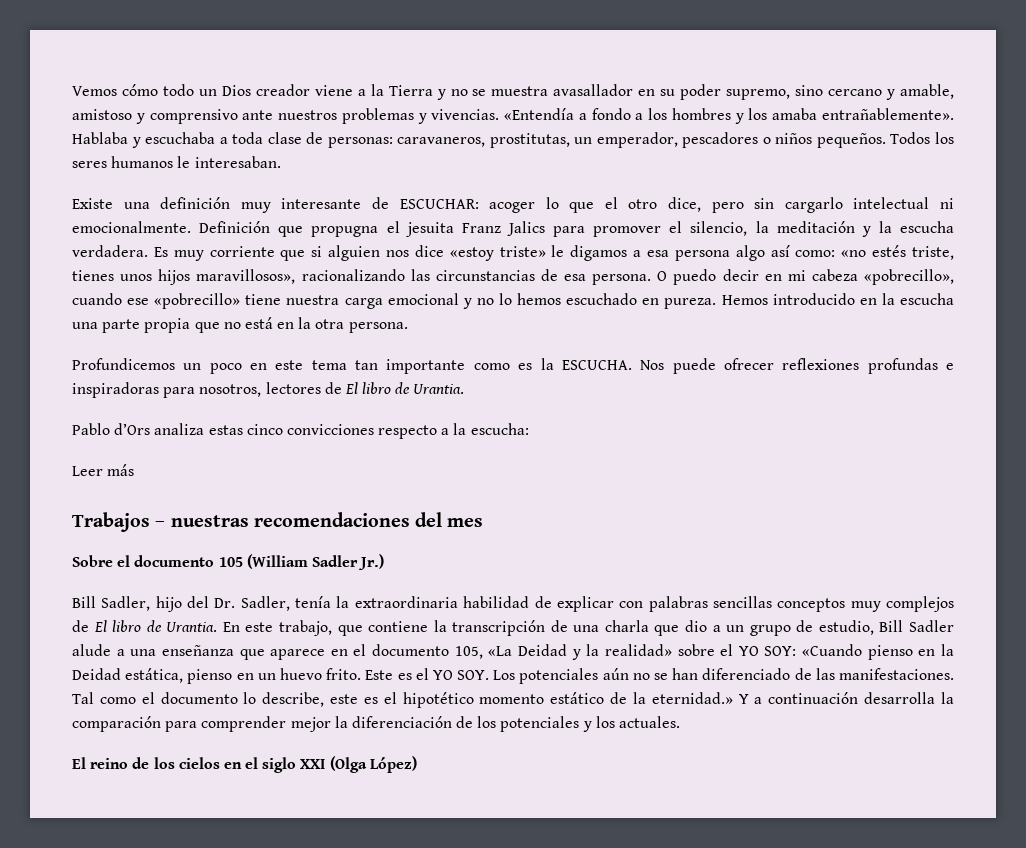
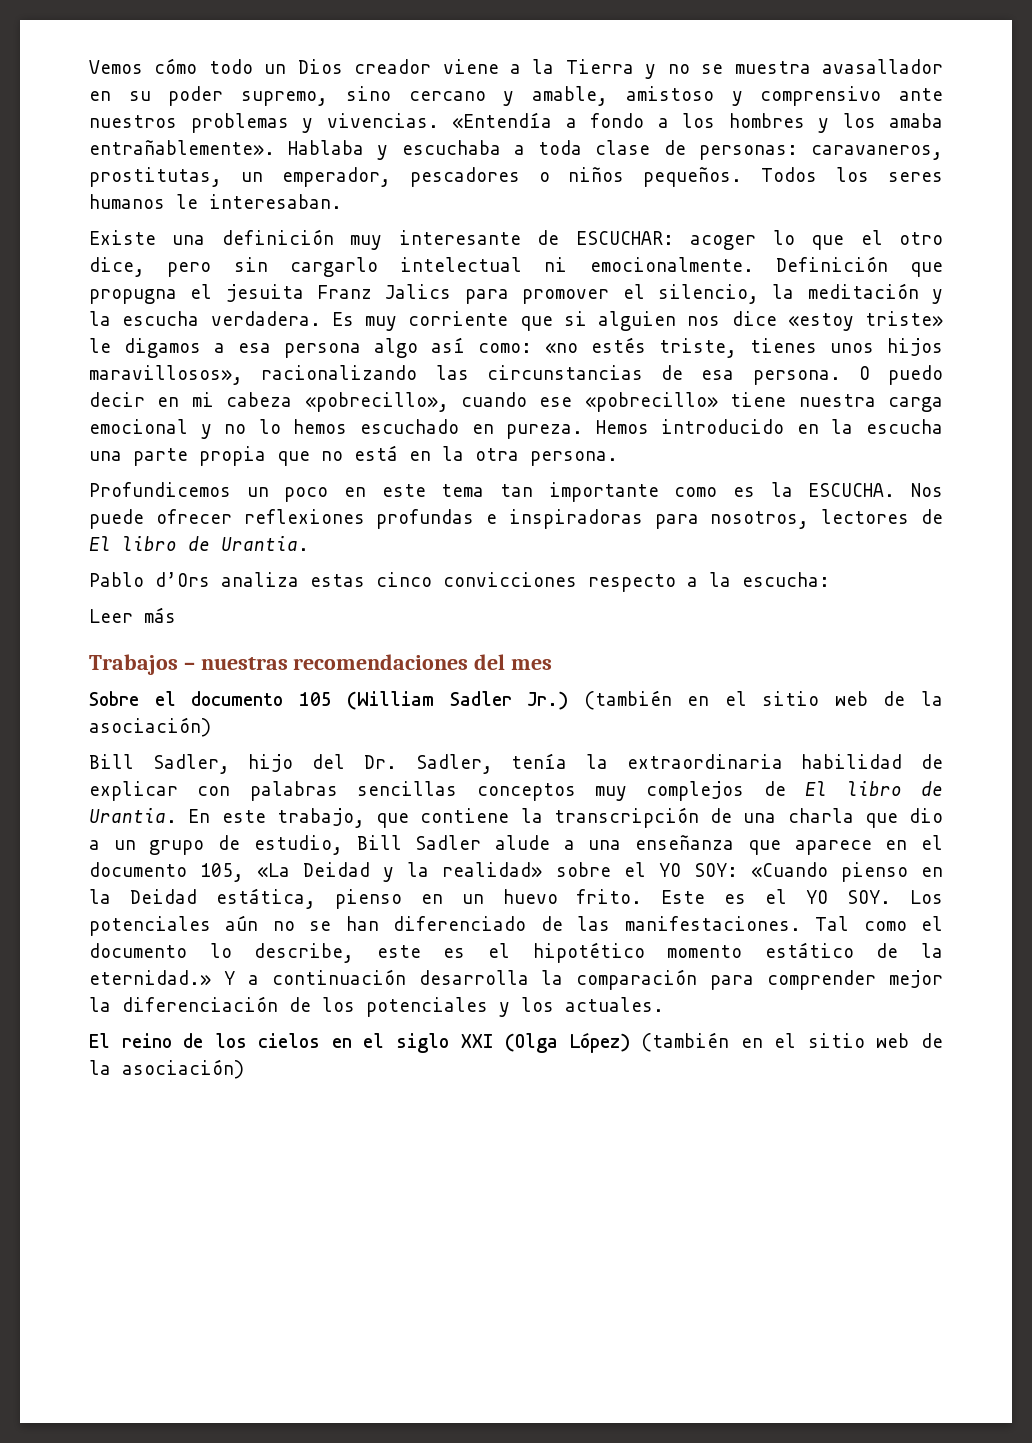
(385, 562) none -> [583,690,943,710] [89,717,211,737] (también en el sitio web de la asociación)
(417, 764) none -> [641,1032,943,1052] [89,1059,244,1079] (también en el sitio web de la asociación)

